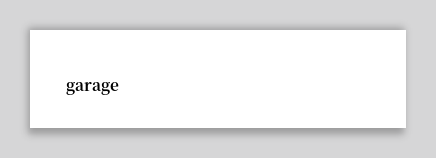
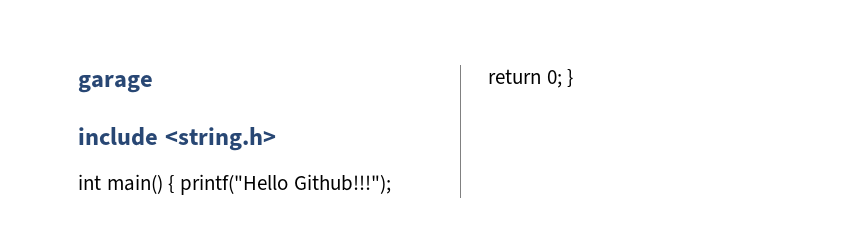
(119, 88) none -> [78,127,276,151] [78,174,391,195] [488,69,574,88] // include <string.h> // int main() { printf("Hello Github!!!"); return 0; }

